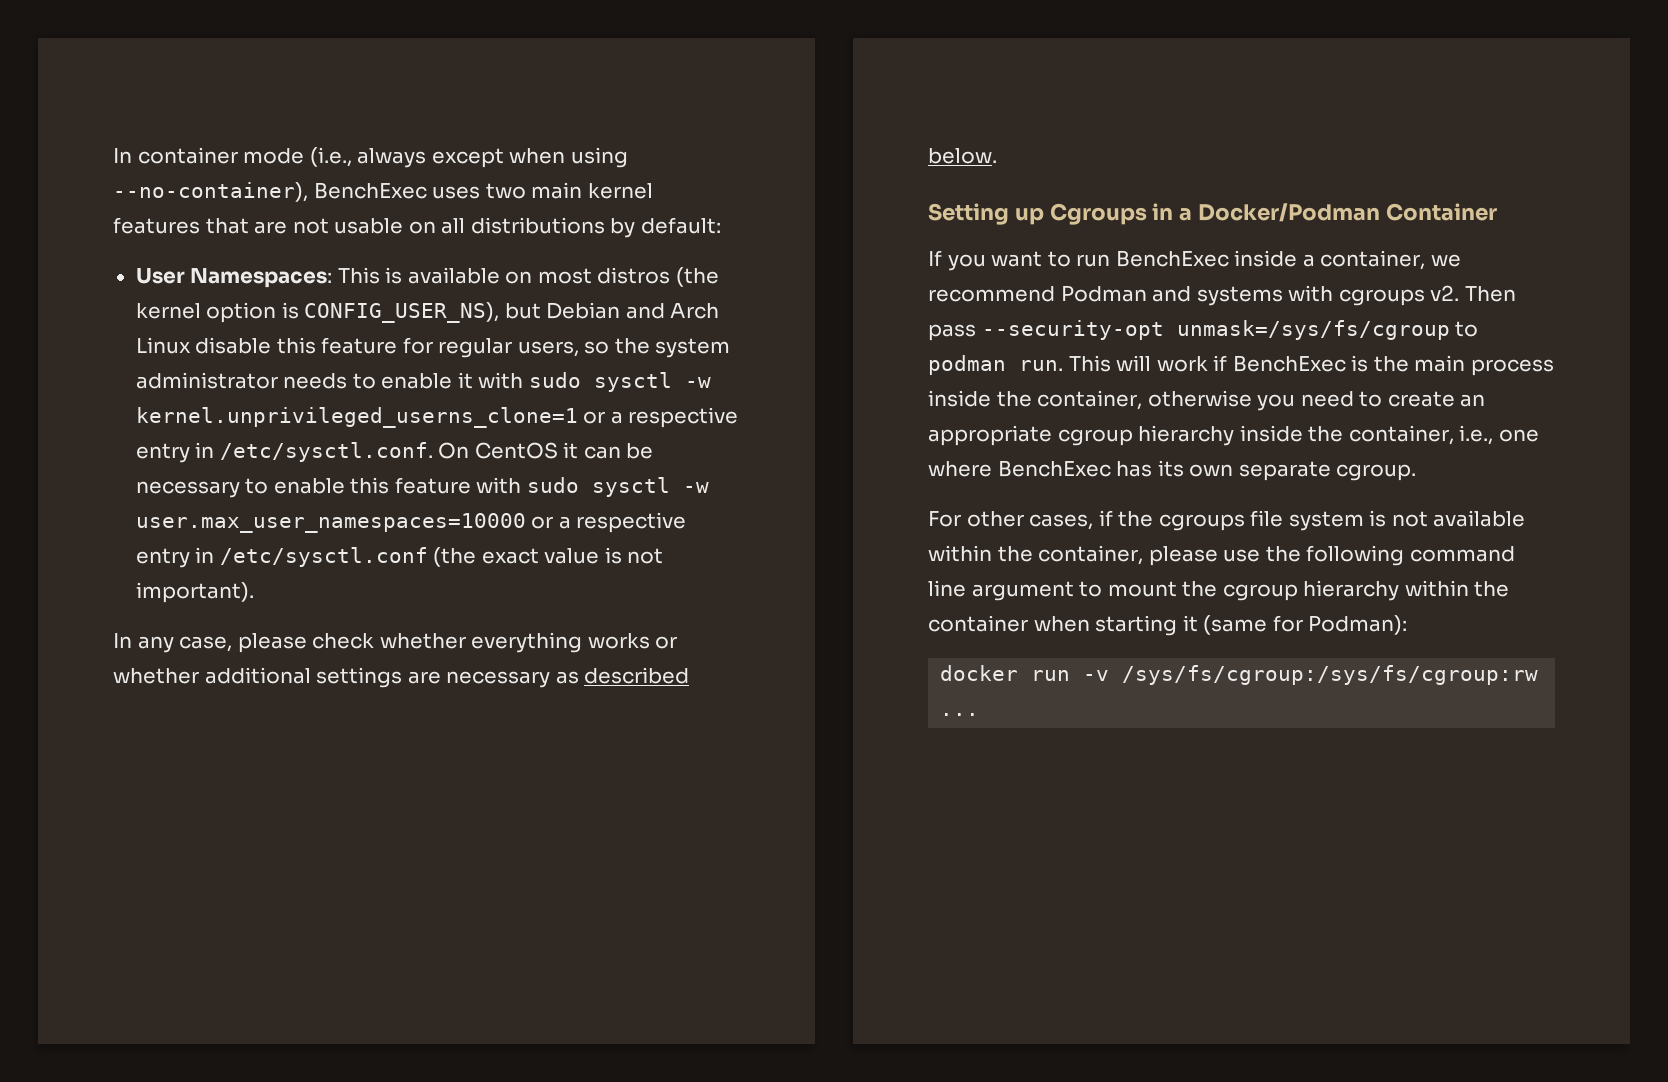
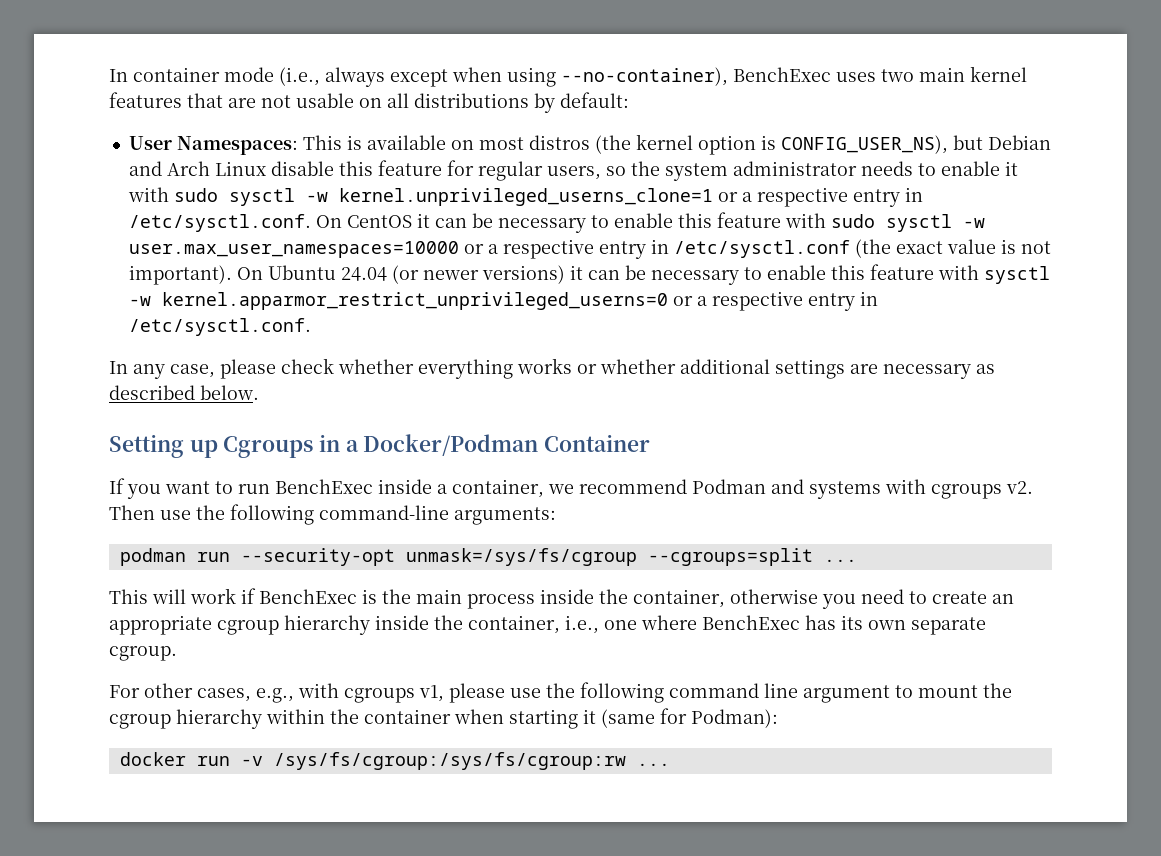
(254, 592) none -> [236,264,1050,285] [128,291,878,311] [128,318,311,336] On Ubuntu 24.04 (or newer versions) it can be necessary to enable this feature with sysctl -w kernel.apparmor_restrict_unprivileged_userns=0 or a respective entry in /etc/sysctl.conf.
[928,320,1479,341] [928,355,1063,375] pass --security-opt unmask=/sys/fs/cgroup to podman run. -> [160,504,556,525] [119,548,857,566] use the following command-line arguments: // podman run --security-opt unmask=/sys/fs/cgroup --cgroups=split ... //
[1098,510,1526,531] [928,545,1144,565] if the cgroups file system is not available within the container, -> [256,683,444,703] e.g., with cgroups v1,

